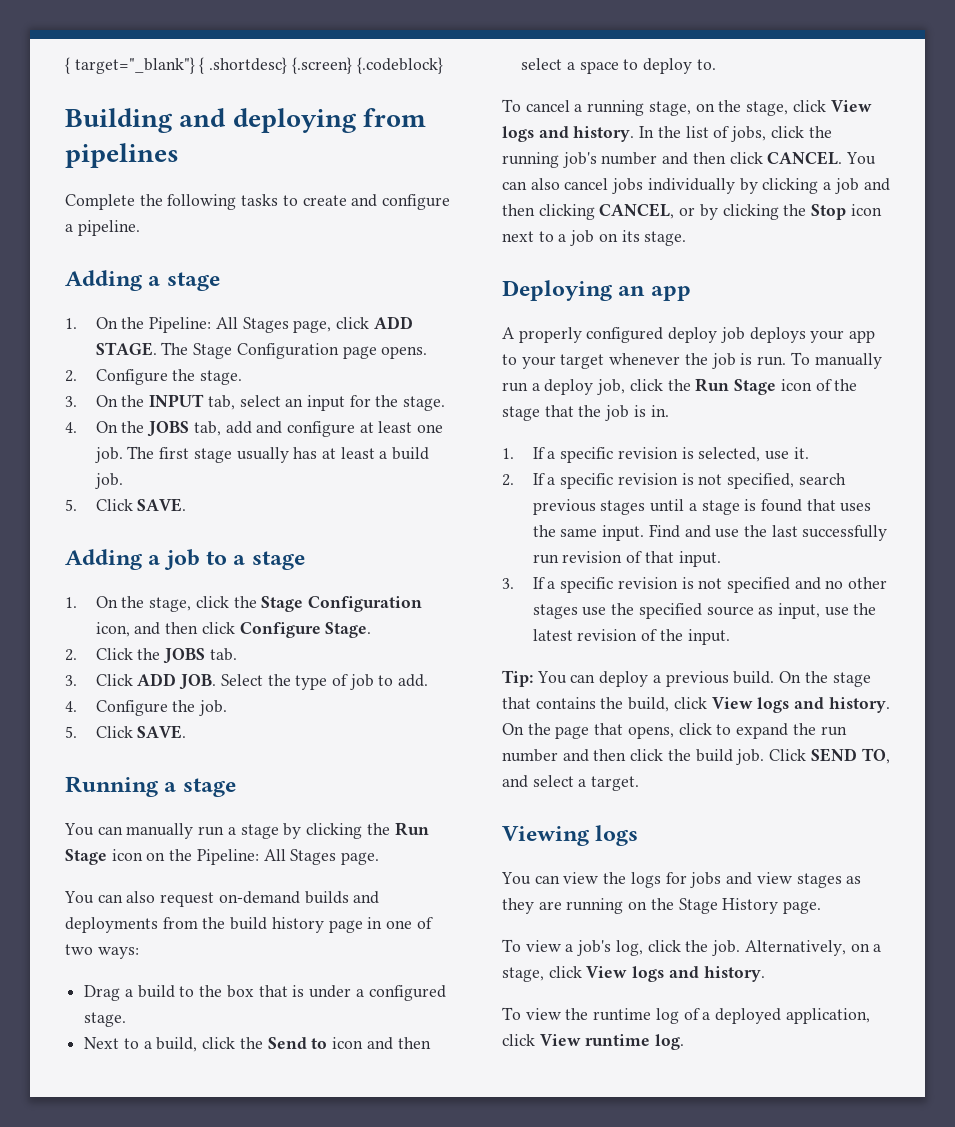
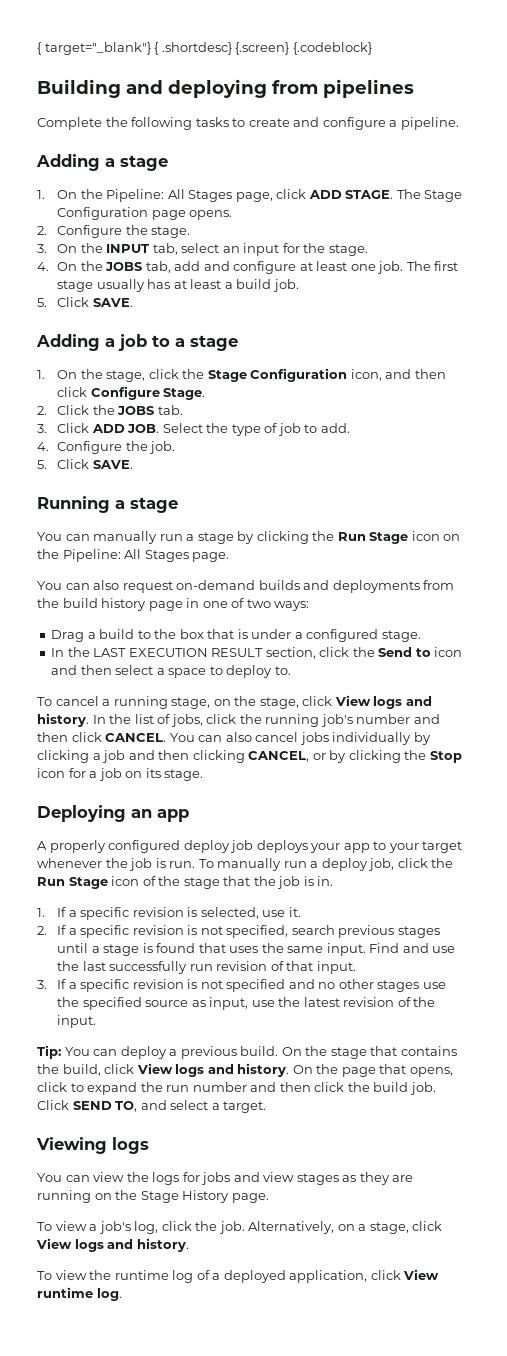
[84,1037,198,1052] Next to a build, -> [51,647,316,659] In the LAST EXECUTION RESULT section,
[502,231,554,242] next to -> [68,768,86,778] for

